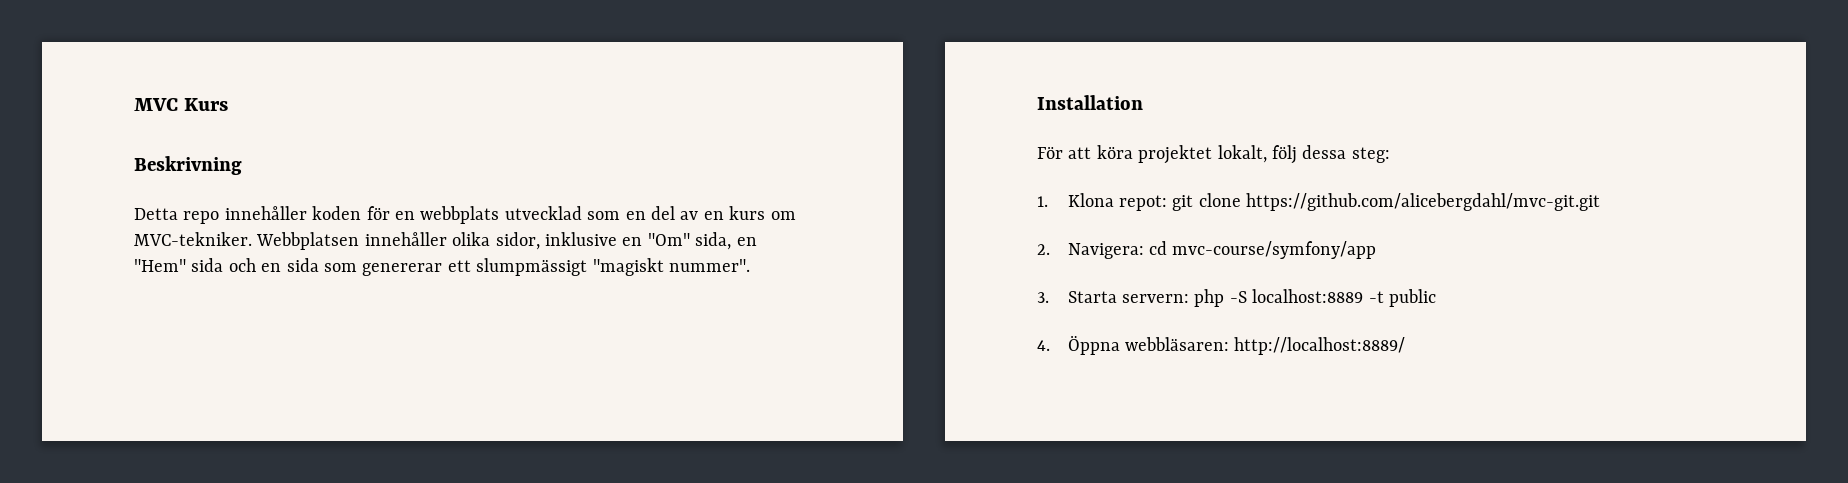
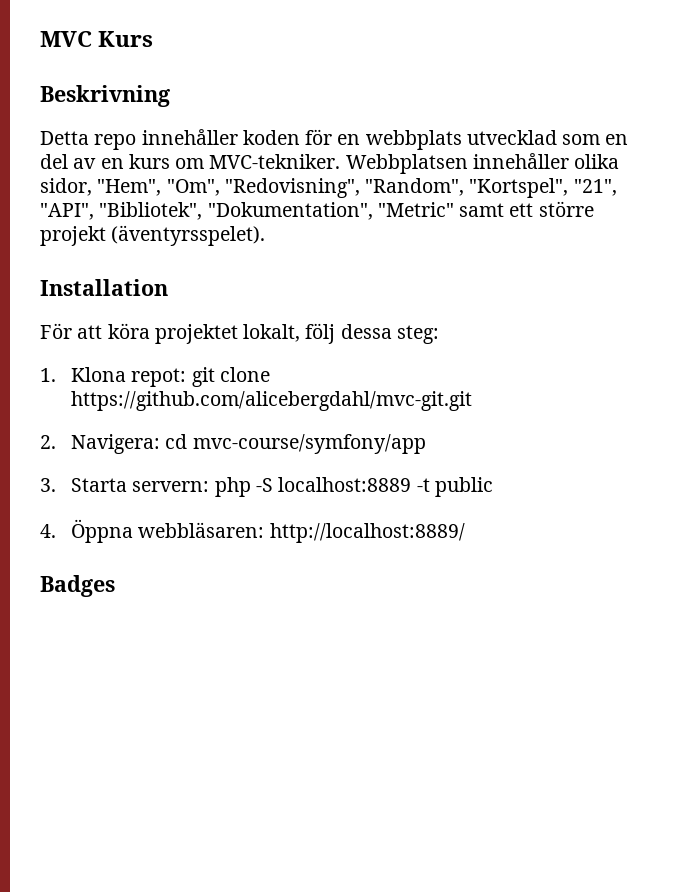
[545,232,757,250] [134,258,750,276] inklusive en "Om" sida, en "Hem" sida och en sida som genererar ett slumpmässigt "magiskt nummer". -> [97,178,617,198] [40,201,594,220] [40,225,266,246] "Hem", "Om", "Redovisning", "Random", "Kortspel", "21", "API", "Bibliotek", "Dokumentation", "Metric" samt ett större projekt (äventyrsspelet).
(1406, 346) none -> [40,575,115,597] // Badges

